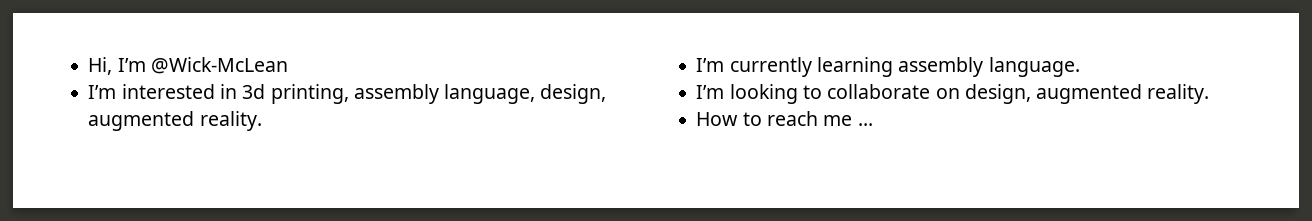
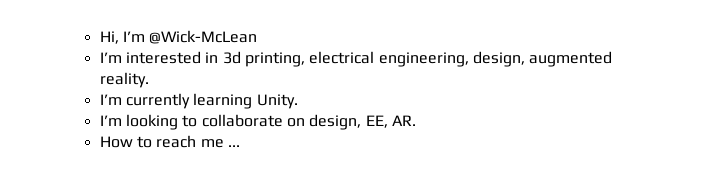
[353,84,536,104] assembly language, -> [309,51,469,67] electrical engineering,
[898,57,1080,77] assembly language. -> [256,94,298,109] Unity.
[1036,84,1210,104] augmented reality. -> [365,115,416,128] EE, AR.

